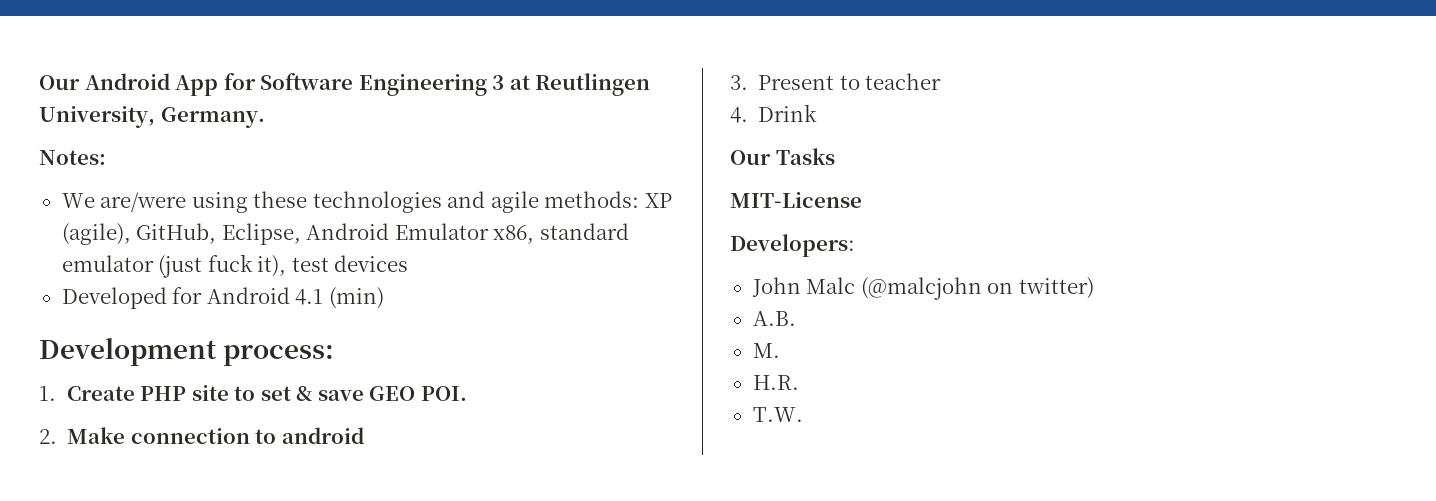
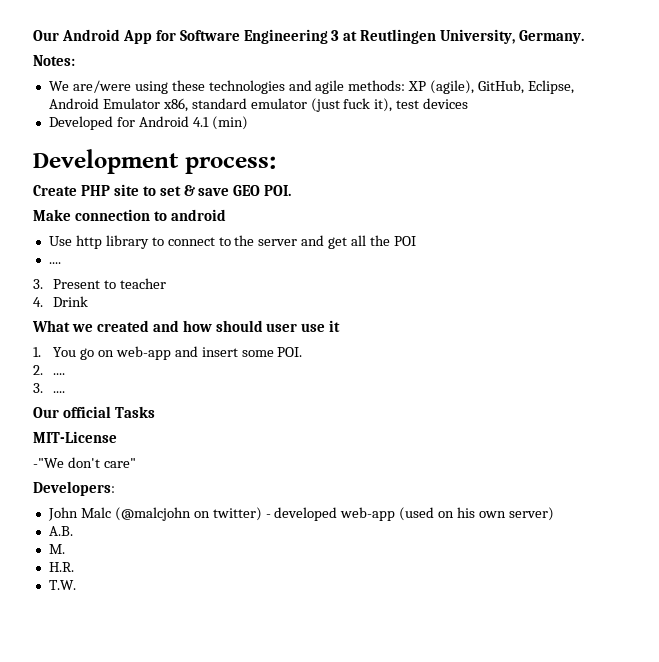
[39,386,56,401] 1. -> (276, 165) none
[39,429,57,444] 2. -> (292, 190) none
(364, 435) none -> [48,235,416,249] [48,262,61,264] // Use http library to connect to the server and get all the POI // ....
[730,150,771,165] // Our -> [32,320,341,332] [33,346,303,360] [33,365,66,375] [33,383,66,393] [33,406,111,418] // What we created and how should user use it // 1. You go on web-app and insert some POI. // 2. .... // 3. .... // Our official
(862, 200) none -> [33,457,136,468] // -"We don't care"
(1094, 288) none -> [265,507,554,521] - developed web-app (used on his own server)

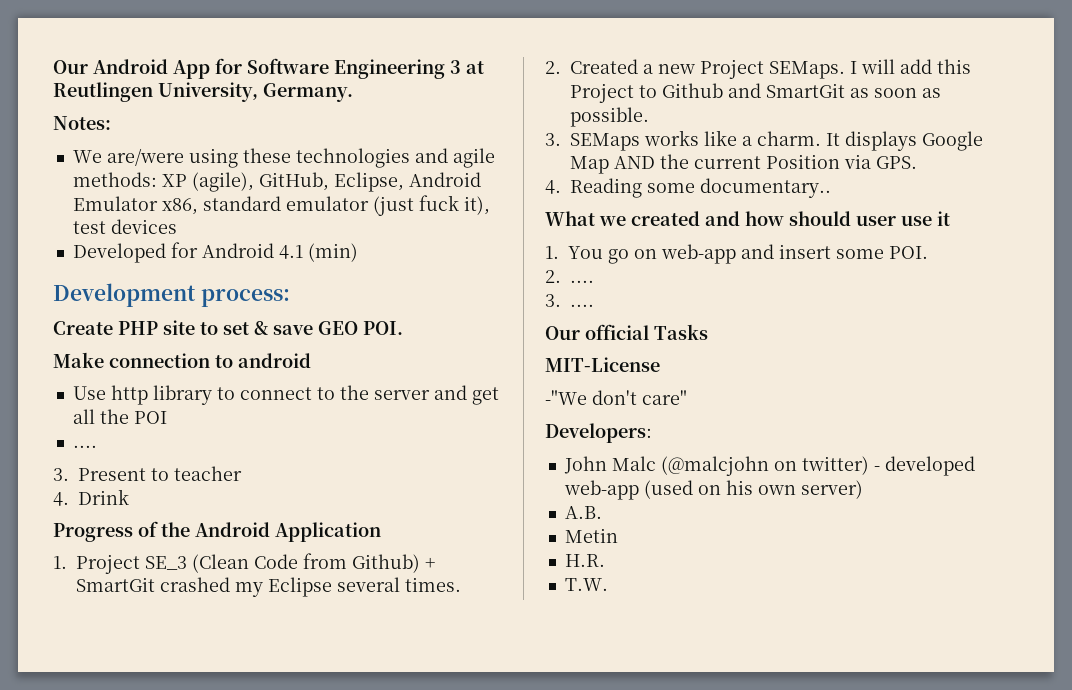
(89, 301) none -> [53,521,381,542] [53,553,435,574] [76,577,461,597] [545,59,971,79] [570,83,941,103] [570,107,649,127] [545,130,983,151] [570,154,917,174] [545,178,831,198] // Progress of the Android Application // 1. Project SE_3 (Clean Code from Github) + SmartGit crashed my Eclipse several times. // 2. Created a new Project SEMaps. I will add this Project to Github and SmartGit as soon as possible. // 3. SEMaps works like a charm. It displays Google Map AND the current Position via GPS. // 4. Reading some documentary..
[48,544,65,554] M. -> [564,528,618,543] Metin

